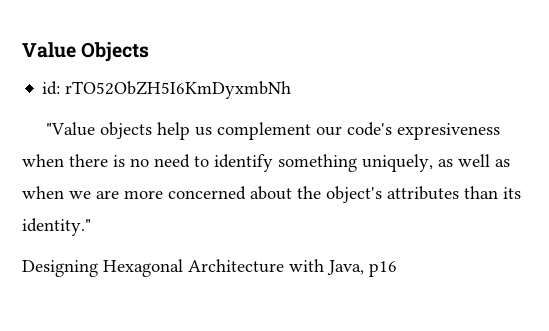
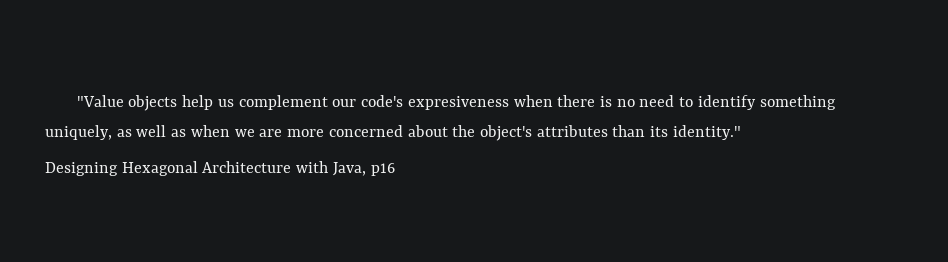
[22,42,150,62] [42,81,292,99] Value Objects // id: rTO52ObZH5I6KmDyxmbNh // -> (76, 101) none

